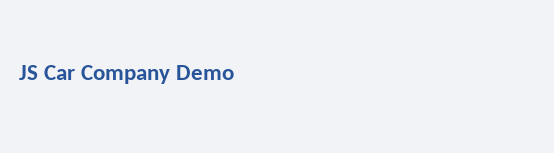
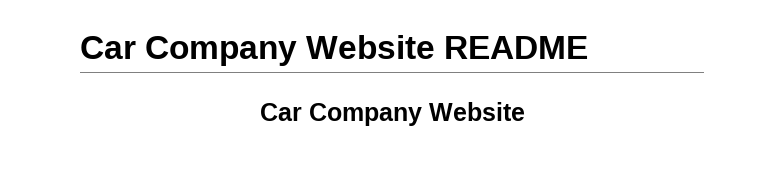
[19,65,235,84] JS Car Company Demo -> [80,35,589,66] [259,102,525,126] Car Company Website README // Car Company Website

